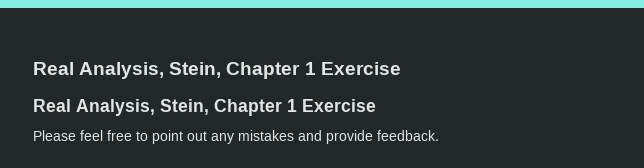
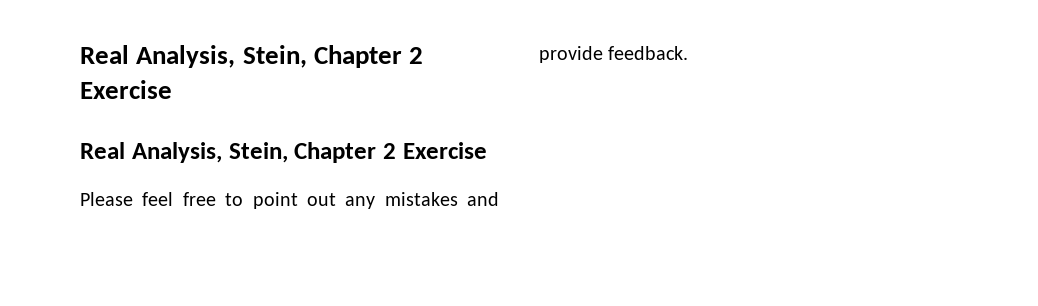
[33,62,316,79] Real Analysis, Stein, Chapter 1 -> [80,45,424,68] Real Analysis, Stein, Chapter 2
[287,99,297,112] 1 -> [383,143,396,159] 2

